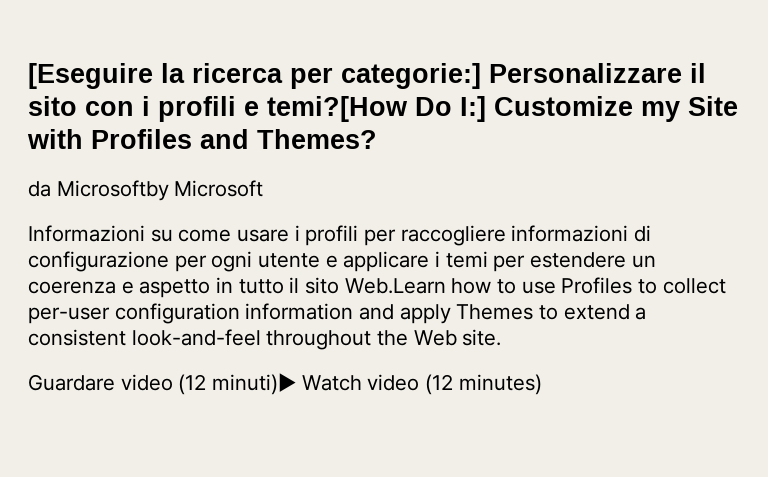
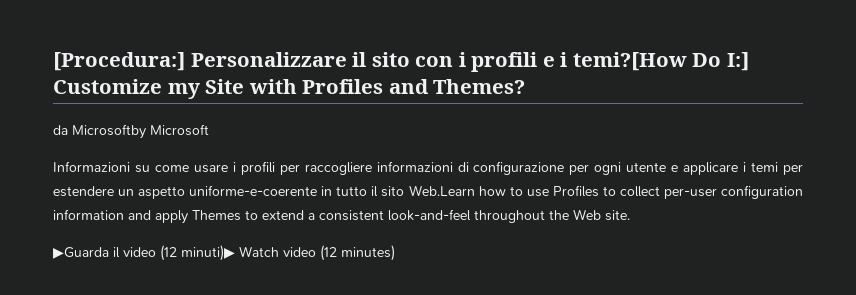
[28,63,481,89] [Eseguire la ricerca per categorie:] -> [53,52,185,71] [Procedura:]
(259, 108) none -> [560,52,568,67] i
[28,279,211,298] coerenza e aspetto -> [138,185,318,199] aspetto uniforme-e-coerente
[28,374,115,391] Guardare -> [53,247,120,259] ▶Guarda il

